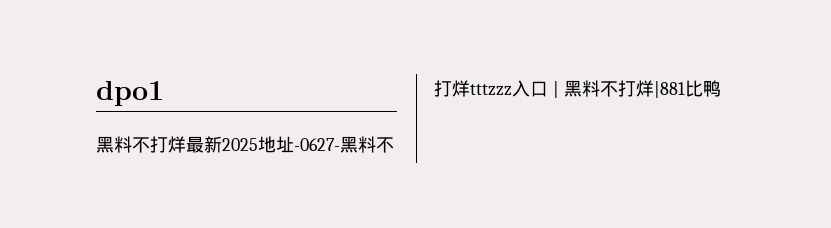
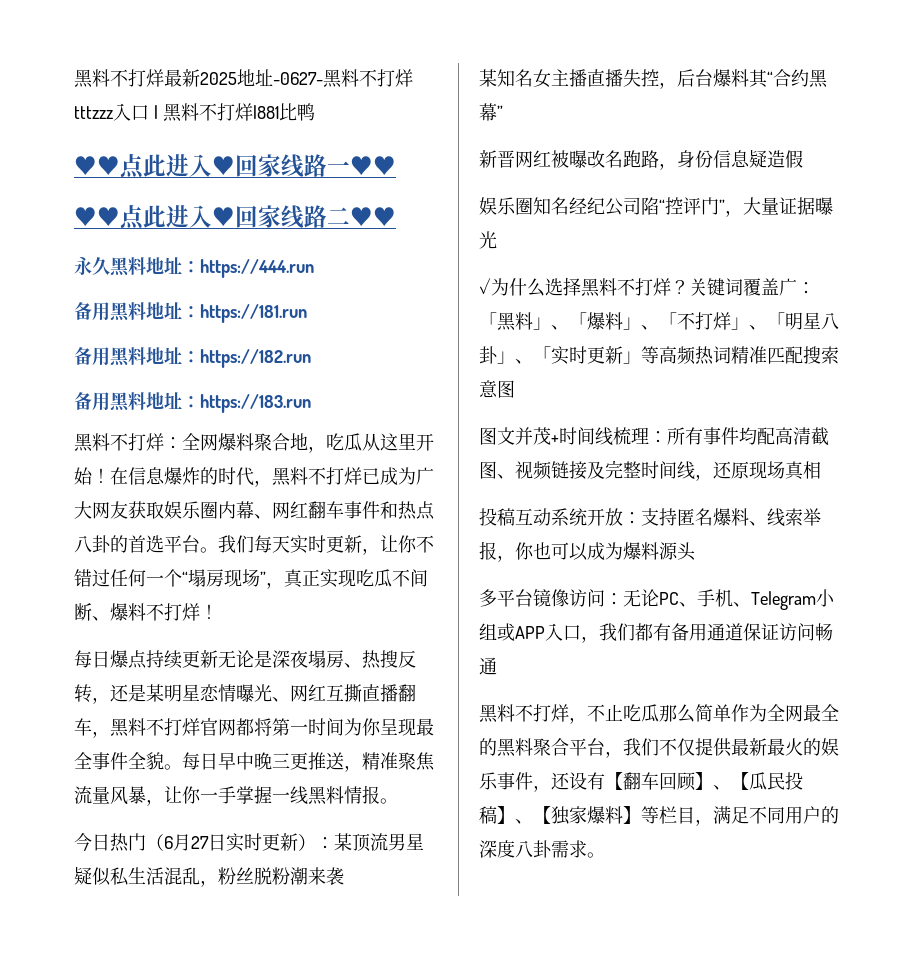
[96,81,164,106] dpo1 // -> (74, 78) none
(721, 88) none -> [74,154,396,179] [74,205,396,230] [74,256,314,278] [74,302,307,323] [74,347,311,368] [74,392,311,413] [74,433,434,453] [74,467,434,487] [74,501,435,520] [74,535,434,555] [74,569,428,589] [74,603,218,621] [74,650,416,669] [74,684,416,704] [74,718,434,738] [74,752,435,772] [74,785,398,806] [74,833,424,852] [74,866,344,887] [479,69,828,89] [479,103,503,121] [479,149,803,170] [479,197,833,217] [479,231,497,249] [479,277,815,297] [479,312,839,331] [479,346,839,365] [479,380,515,398] [479,427,829,446] [479,460,821,481] [479,508,821,527] [479,541,696,562] [479,589,835,610] [479,623,833,643] [479,657,497,675] [479,704,839,724] [479,738,839,758] [479,772,803,792] [479,806,839,826] [479,840,605,858] // ♥♥点此进入♥回家线路一♥♥ // ♥♥点此进入♥回家线路二♥♥ // 永久黑料地址：https://444.run // 备用黑料地址：https://181.run // 备用黑料地址：https://182.run // 备用黑料地址：https://183.run // 黑料不打烊：全网爆料聚合地，吃瓜从这里开始！在信息爆炸的时代，黑料不打烊已成为广大网友获取娱乐圈内幕、网红翻车事件和热点八卦的首选平台。我们每天实时更新，让你不错过任何一个“塌房现场”，真正实现吃瓜不间断、爆料不打烊！ // 每日爆点持续更新无论是深夜塌房、热搜反转，还是某明星恋情曝光、网红互撕直播翻车，黑料不打烊官网都将第一时间为你呈现最全事件全貌。每日早中晚三更推送，精准聚焦流量风暴，让你一手掌握一线黑料情报。 // 今日热门（6月27日实时更新）：某顶流男星疑似私生活混乱，粉丝脱粉潮来袭 // 某知名女主播直播失控，后台爆料其“合约黑幕” // 新晋网红被曝改名跑路，身份信息疑造假 // 娱乐圈知名经纪公司陷“控评门”，大量证据曝光 // ✓为什么选择黑料不打烊？关键词覆盖广：「黑料」、「爆料」、「不打烊」、「明星八卦」、「实时更新」等高频热词精准匹配搜索意图 // 图文并茂+时间线梳理：所有事件均配高清截图、视频链接及完整时间线，还原现场真相 // 投稿互动系统开放：支持匿名爆料、线索举报，你也可以成为爆料源头 // 多平台镜像访问：无论PC、手机、Telegram小组或APP入口，我们都有备用通道保证访问畅通 // 黑料不打烊，不止吃瓜那么简单作为全网最全的黑料聚合平台，我们不仅提供最新最火的娱乐事件，还设有【翻车回顾】、【瓜民投稿】、【独家爆料】等栏目，满足不同用户的深度八卦需求。

